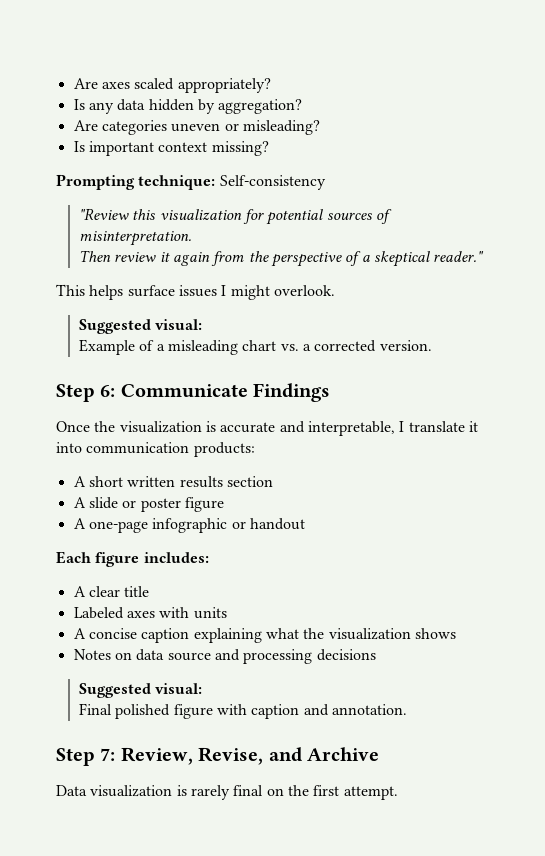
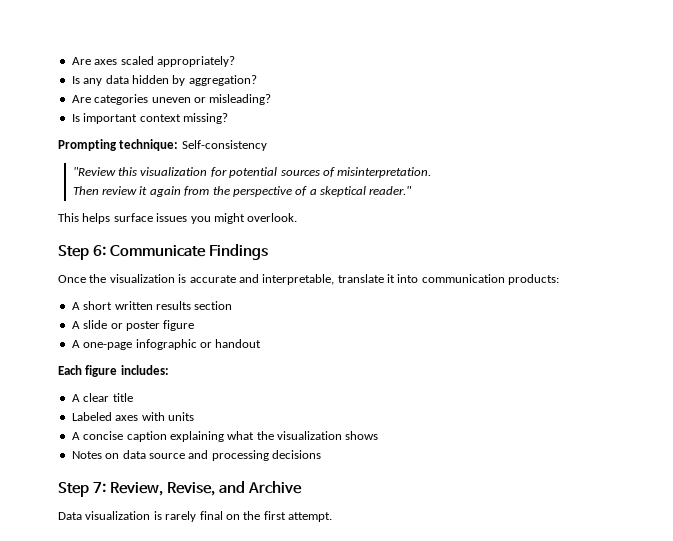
[221,285,227,296] I -> [190,216,211,224] you
[79,319,203,334] [79,339,432,355] // Suggested visual: // Example of a misleading chart vs. a corrected version. -> (298, 217) none
[399,421,405,432] I -> (335, 279) none
[79,683,203,698] [79,703,408,719] // Suggested visual: // Final polished figure with caption and annotation. -> (321, 454) none

